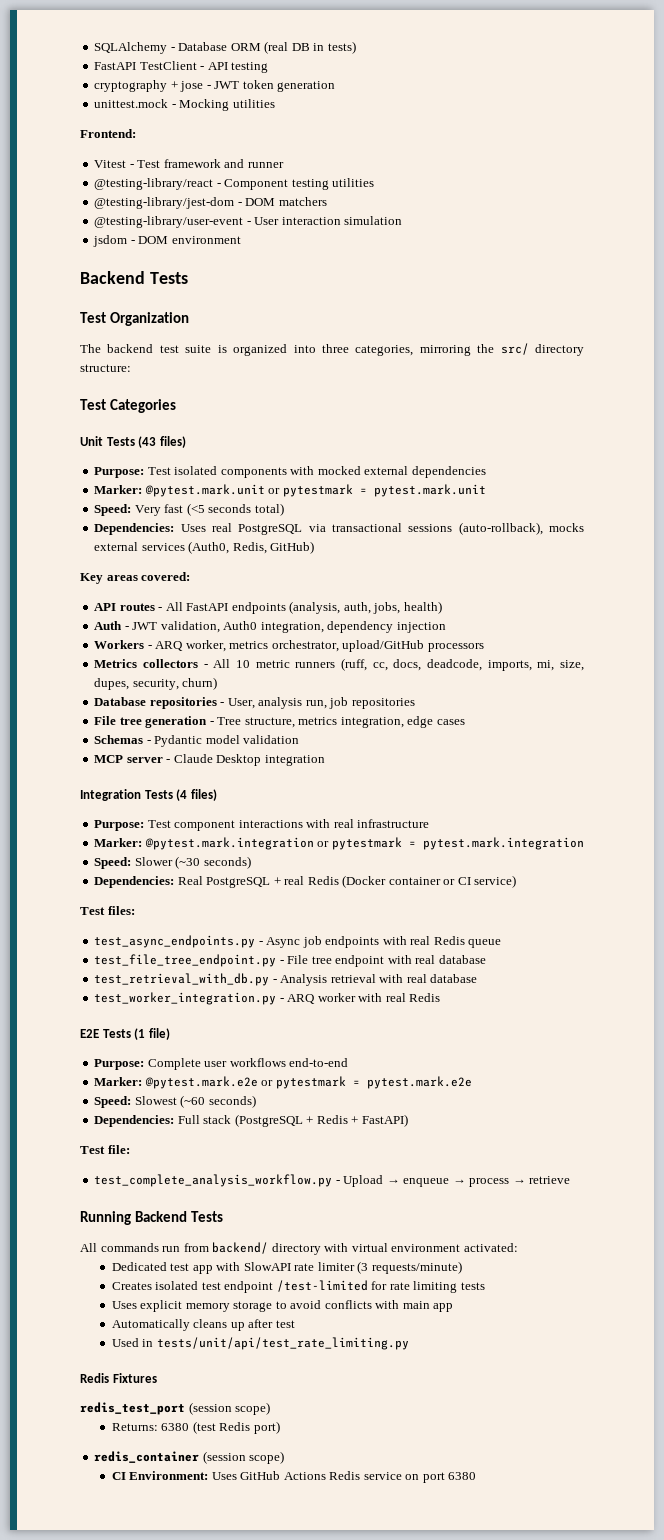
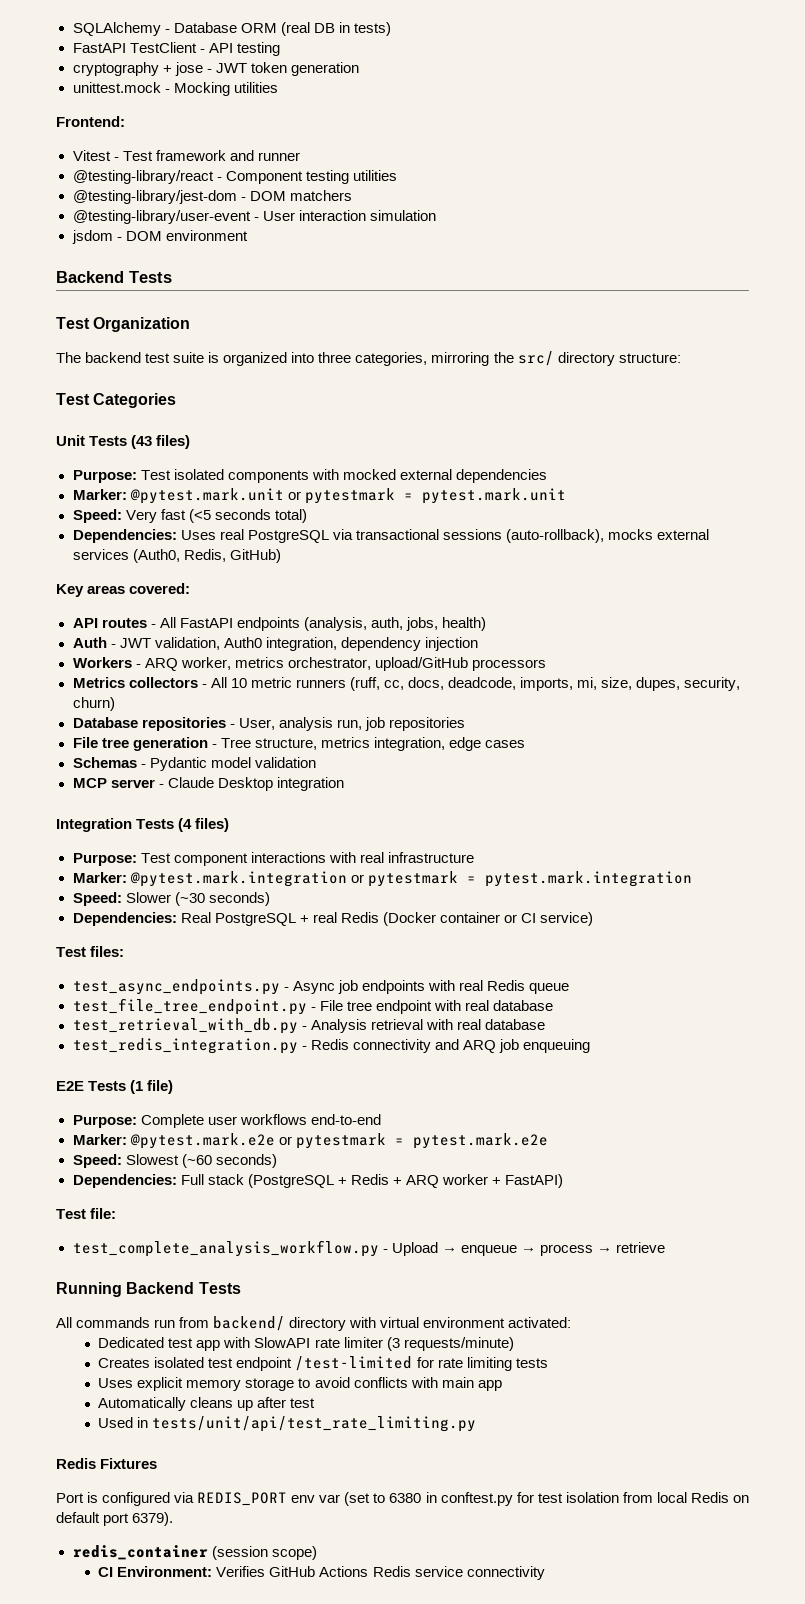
[94,992,441,1005] test_worker_integration.py - ARQ worker with real Redis -> [72,1038,590,1054] test_redis_integration.py - Redis connectivity and ARQ job enqueuing
(359, 1120) none -> [405,1174,501,1188] ARQ worker +
[80,1402,271,1415] [111,1421,280,1434] redis_test_port (session scope) // Returns: 6380 (test Redis port) -> [56,1492,749,1506] [56,1512,174,1526] Port is configured via REDIS_PORT env var (set to 6380 in conftest.py for test isolation from local Redis on default port 6379).
[211,1472,237,1480] Uses -> [216,1566,266,1577] Verifies
[405,1472,477,1483] on port 6380 -> [466,1566,545,1580] connectivity

